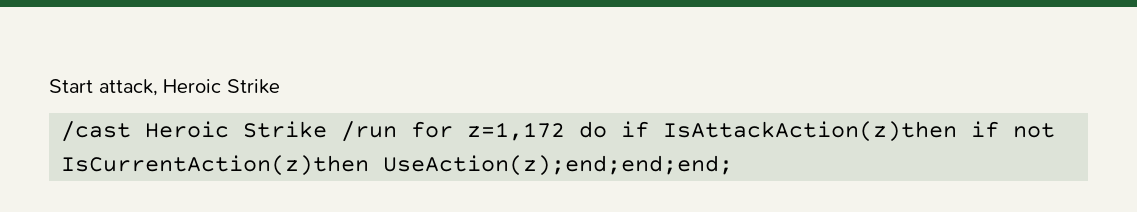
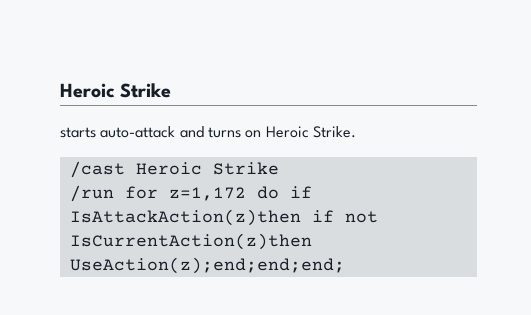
[49,79,280,96] Start attack, Heroic Strike -> [60,83,172,98] [60,126,356,138] Heroic Strike // starts auto-attack and turns on Heroic Strike.
(328, 129) none -> (279, 168) //

